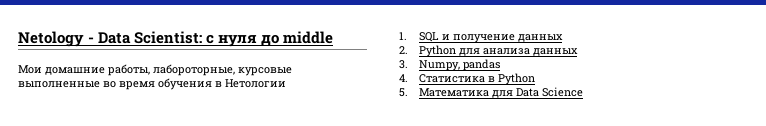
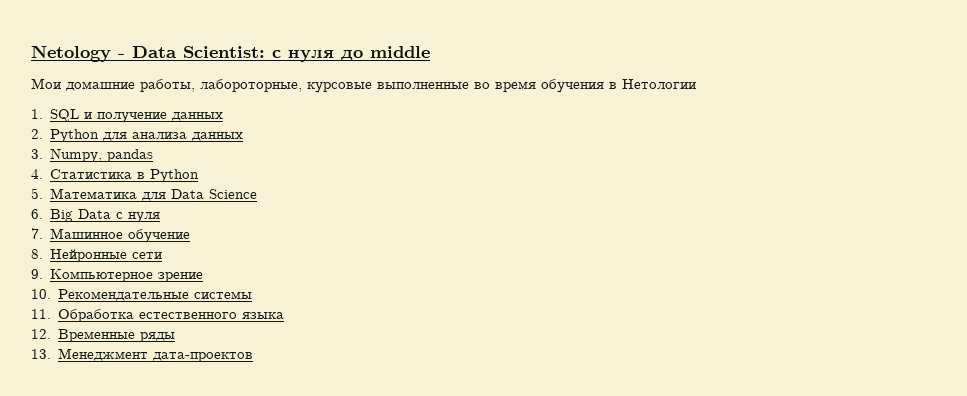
(583, 92) none -> [31,209,161,223] [31,228,191,243] [31,249,163,262] [31,269,204,282] [31,289,253,301] [31,309,285,322] [31,329,176,342] [31,348,254,362] // 6. Big Data с нуля // 7. Машинное обучение // 8. Нейронные сети // 9. Компьютерное зрение // 10. Рекомендательные системы // 11. Обработка естественного языка // 12. Временные ряды // 13. Менеджмент дата-проектов

